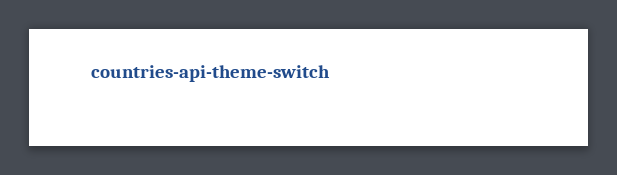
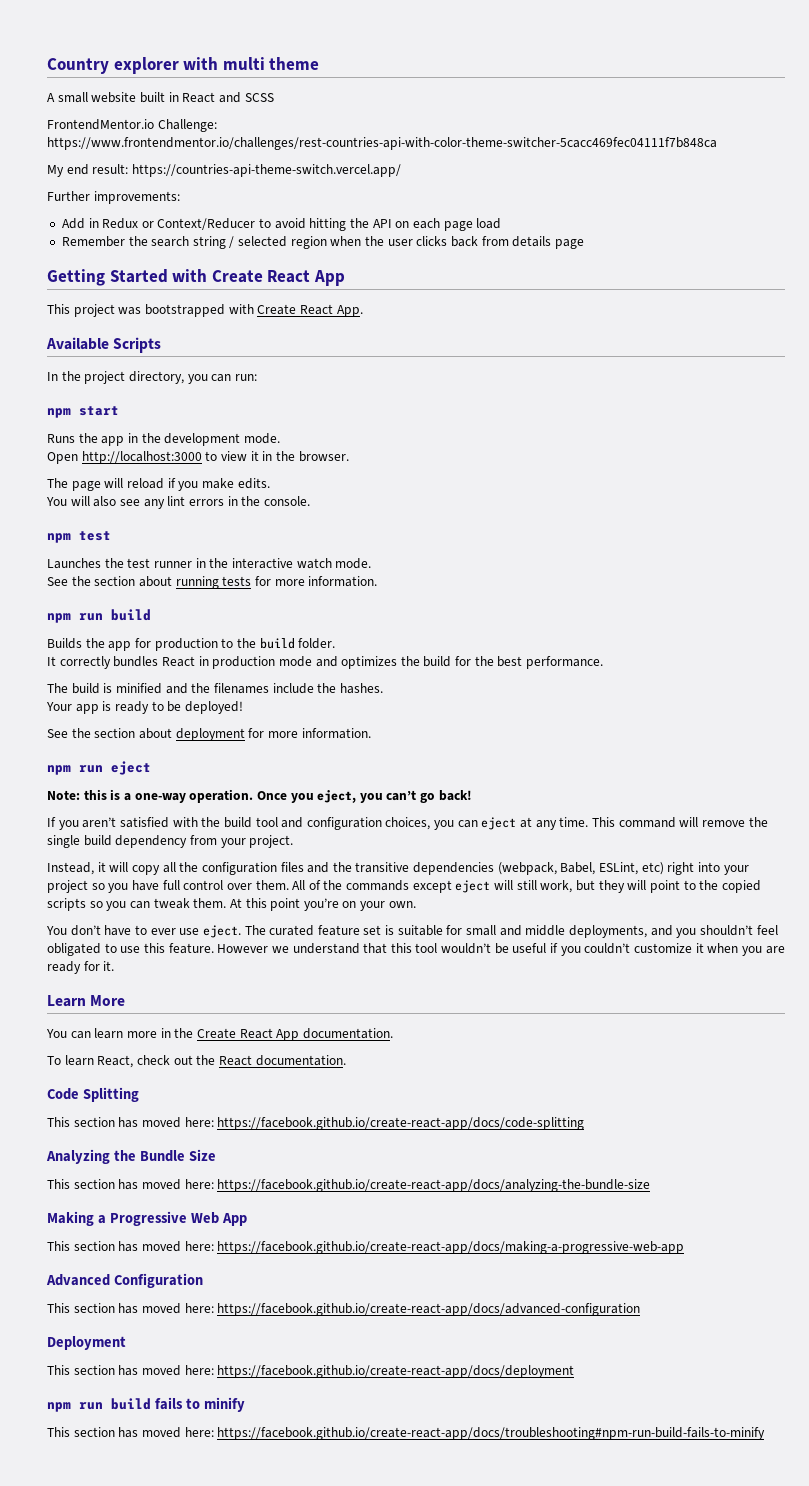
[91,65,330,82] countries-api-theme-switch -> [47,57,320,74] [47,92,274,103] [47,119,217,132] [47,137,717,150] [47,164,401,177] [47,191,180,204] [61,218,502,231] [61,236,584,249] [47,269,345,286] [47,304,363,317] [46,337,162,353] [47,371,257,384] [47,406,119,418] [47,433,280,446] [47,451,349,464] [47,478,270,491] [46,496,310,509] [47,531,111,543] [47,558,372,569] [47,576,378,589] [47,609,151,623] [47,638,336,651] [47,656,604,669] [47,683,383,694] [46,701,243,714] [47,728,371,741] [47,761,151,775] [47,789,472,803] [47,817,768,830] [47,835,294,848] [47,862,749,875] [47,880,761,893] [47,898,416,911] [46,925,778,938] [47,943,785,956] [47,961,115,974] [47,995,126,1007] [46,1028,393,1041] [47,1055,346,1068] [47,1087,139,1102] [47,1117,585,1130] [46,1149,216,1164] [47,1179,651,1192] [47,1211,247,1226] [47,1241,685,1254] [46,1273,203,1288] [47,1303,641,1316] [47,1336,126,1350] [47,1365,575,1378] [47,1397,245,1412] [47,1427,766,1440] Country explorer with multi theme // A small website built in React and SCSS // FrontendMentor.io Challenge: https://www.frontendmentor.io/challenges/rest-countries-api-with-color-theme-switcher-5cacc469fec04111f7b848ca // My end result: https://countries-api-theme-switch.vercel.app/ // Further improvements: // Add in Redux or Context/Reducer to avoid hitting the API on each page load // Remember the search string / selected region when the user clicks back from details page // Getting Started with Create React App // This project was bootstrapped with Create React App. // Available Scripts // In the project directory, you can run: // npm start // Runs the app in the development mode. // Open http://localhost:3000 to view it in the browser. // The page will reload if you make edits. // You will also see any lint errors in the console. // npm test // Launches the test runner in the interactive watch mode. // See the section about running tests for more information. // npm run build // Builds the app for production to the build folder. // It correctly bundles React in production mode and optimizes the build for the best performance. // The build is minified and the filenames include the hashes. // Your app is ready to be deployed! // See the section about deployment for more information. // npm run eject // Note: this is a one-way operation. Once you eject, you can’t go back! // If you aren’t satisfied with the build tool and configuration choices, you can eject at any time. This command will remove the single build dependency from your project. // Instead, it will copy all the configuration files and the transitive dependencies (webpack, Babel, ESLint, etc) right into your project so you have full control over them. All of the commands except eject will still work, but they will point to the copied scripts so you can tweak them. At this point you’re on your own. // You don’t have to ever use eject. The curated feature set is suitable for small and middle deployments, and you shouldn’t feel obligated to use this feature. However we understand that this tool wouldn’t be useful if you couldn’t customize it when you are ready for it. // Learn More // You can learn more in the Create React App documentation. // To learn React, check out the React documentation. // Code Splitting // This section has moved here: https://facebook.github.io/create-react-app/docs/code-splitting // Analyzing the Bundle Size // This section has moved here: https://facebook.github.io/create-react-app/docs/analyzing-the-bundle-size // Making a Progressive Web App // This section has moved here: https://facebook.github.io/create-react-app/docs/making-a-progressive-web-app // Advanced Configuration // This section has moved here: https://facebook.github.io/create-react-app/docs/advanced-configuration // Deployment // This section has moved here: https://facebook.github.io/create-react-app/docs/deployment // npm run build fails to minify // This section has moved here: https://facebook.github.io/create-react-app/docs/troubleshooting#npm-run-build-fails-to-minify

